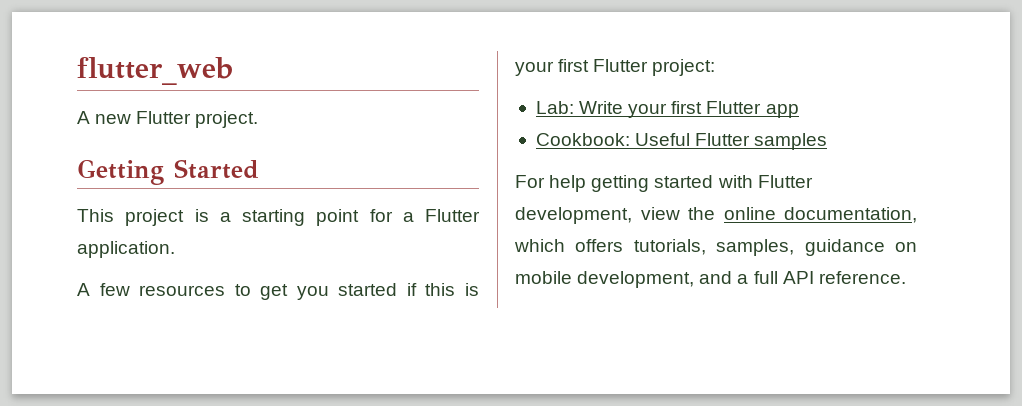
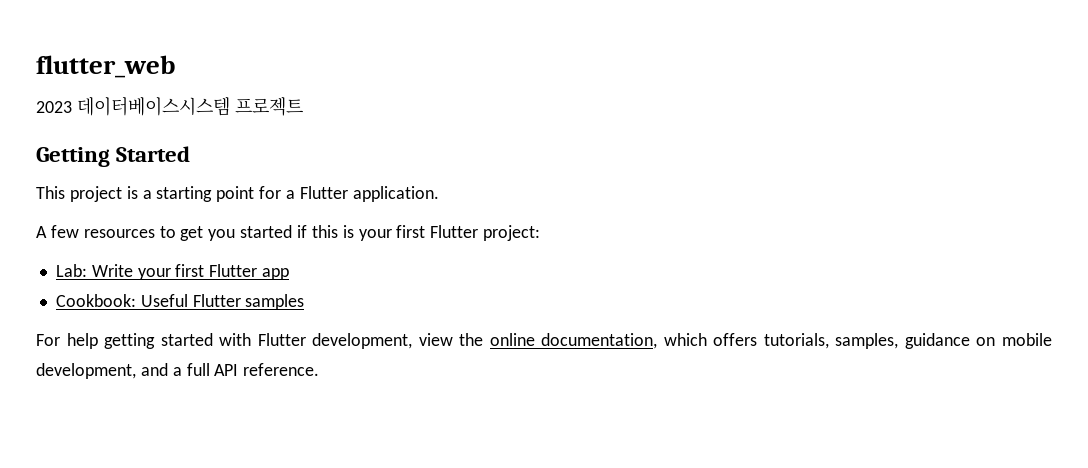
[77,111,259,128] A new Flutter project. -> [36,96,303,116] 2023 데이터베이스시스템 프로젝트

